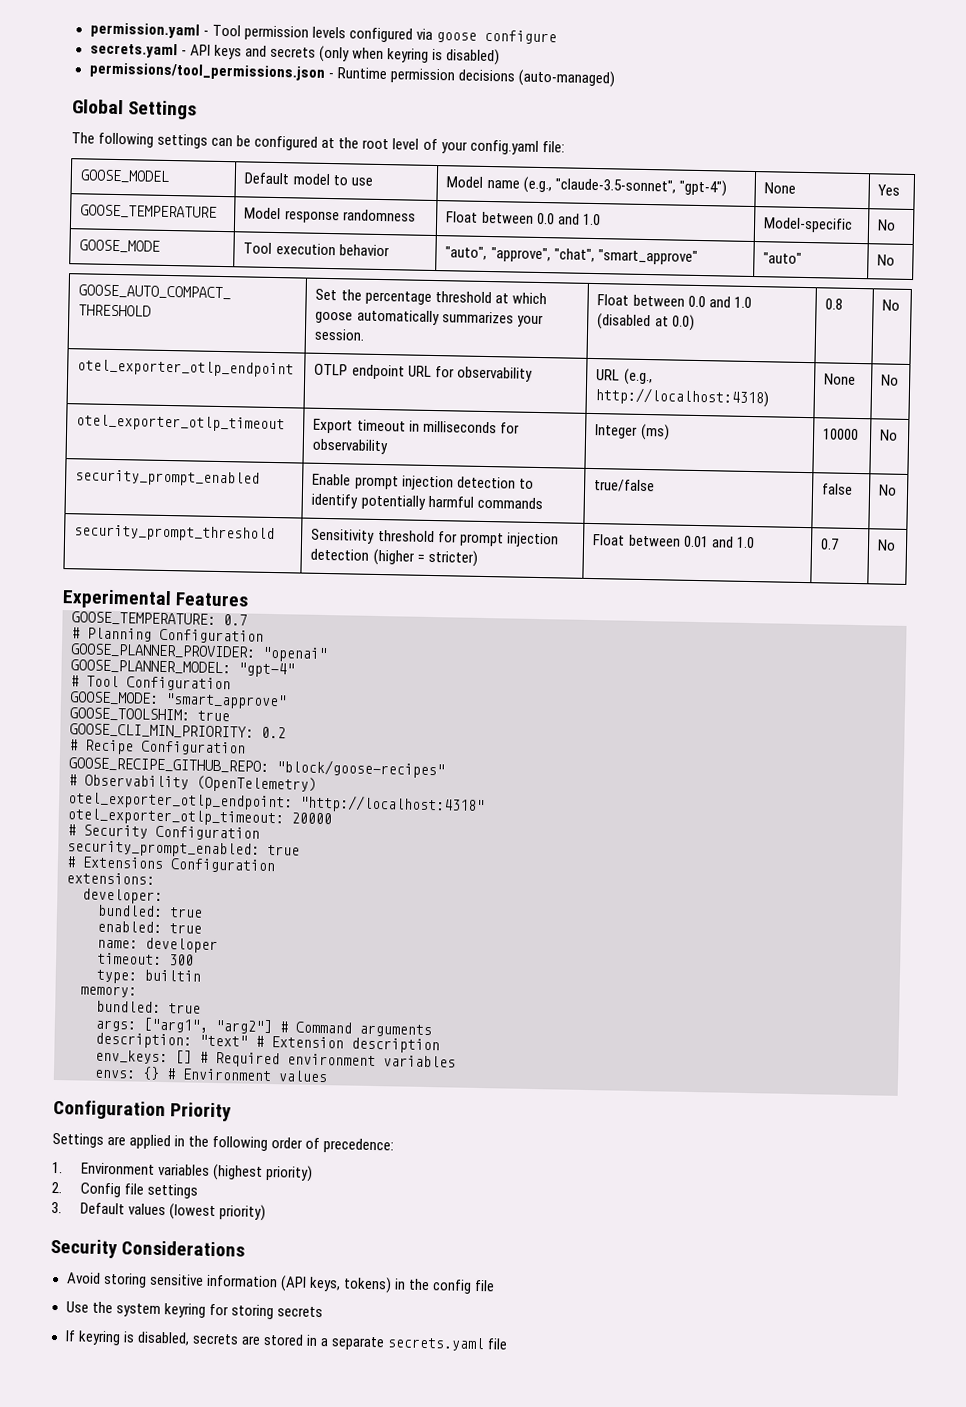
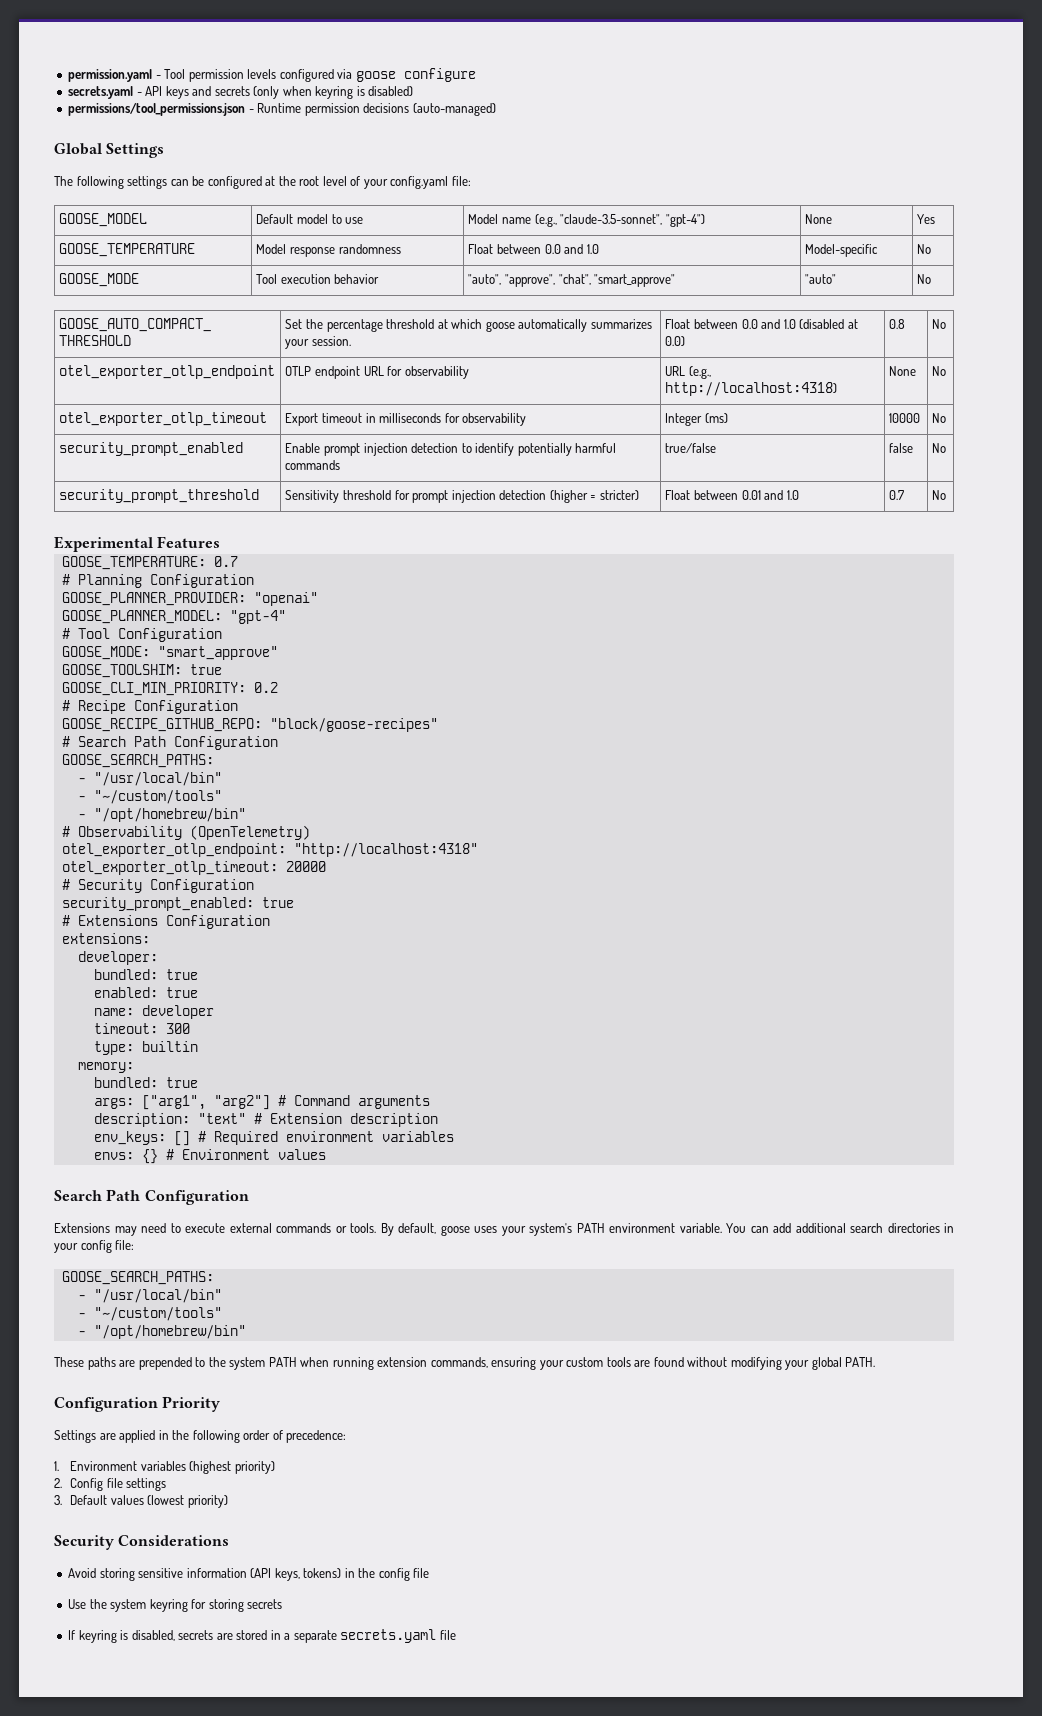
(445, 769) none -> [61,736,278,750] [61,754,214,768] [77,772,222,786] [77,790,222,804] [77,808,246,822] // # Search Path Configuration // GOOSE_SEARCH_PATHS: // - "/usr/local/bin" // - "~/custom/tools" // - "/opt/homebrew/bin"
(328, 1076) none -> [54,1189,249,1205] [54,1223,954,1236] [54,1240,135,1253] [61,1271,214,1285] [77,1289,222,1303] [77,1307,222,1321] [77,1325,246,1339] [54,1357,876,1370] // Search Path Configuration // Extensions may need to execute external commands or tools. By default, goose uses your system's PATH environment variable. You can add additional search directories in your config file: // GOOSE_SEARCH_PATHS: // - "/usr/local/bin" // - "~/custom/tools" // - "/opt/homebrew/bin" // These paths are prepended to the system PATH when running extension commands, ensuring your custom tools are found without modifying your global PATH.

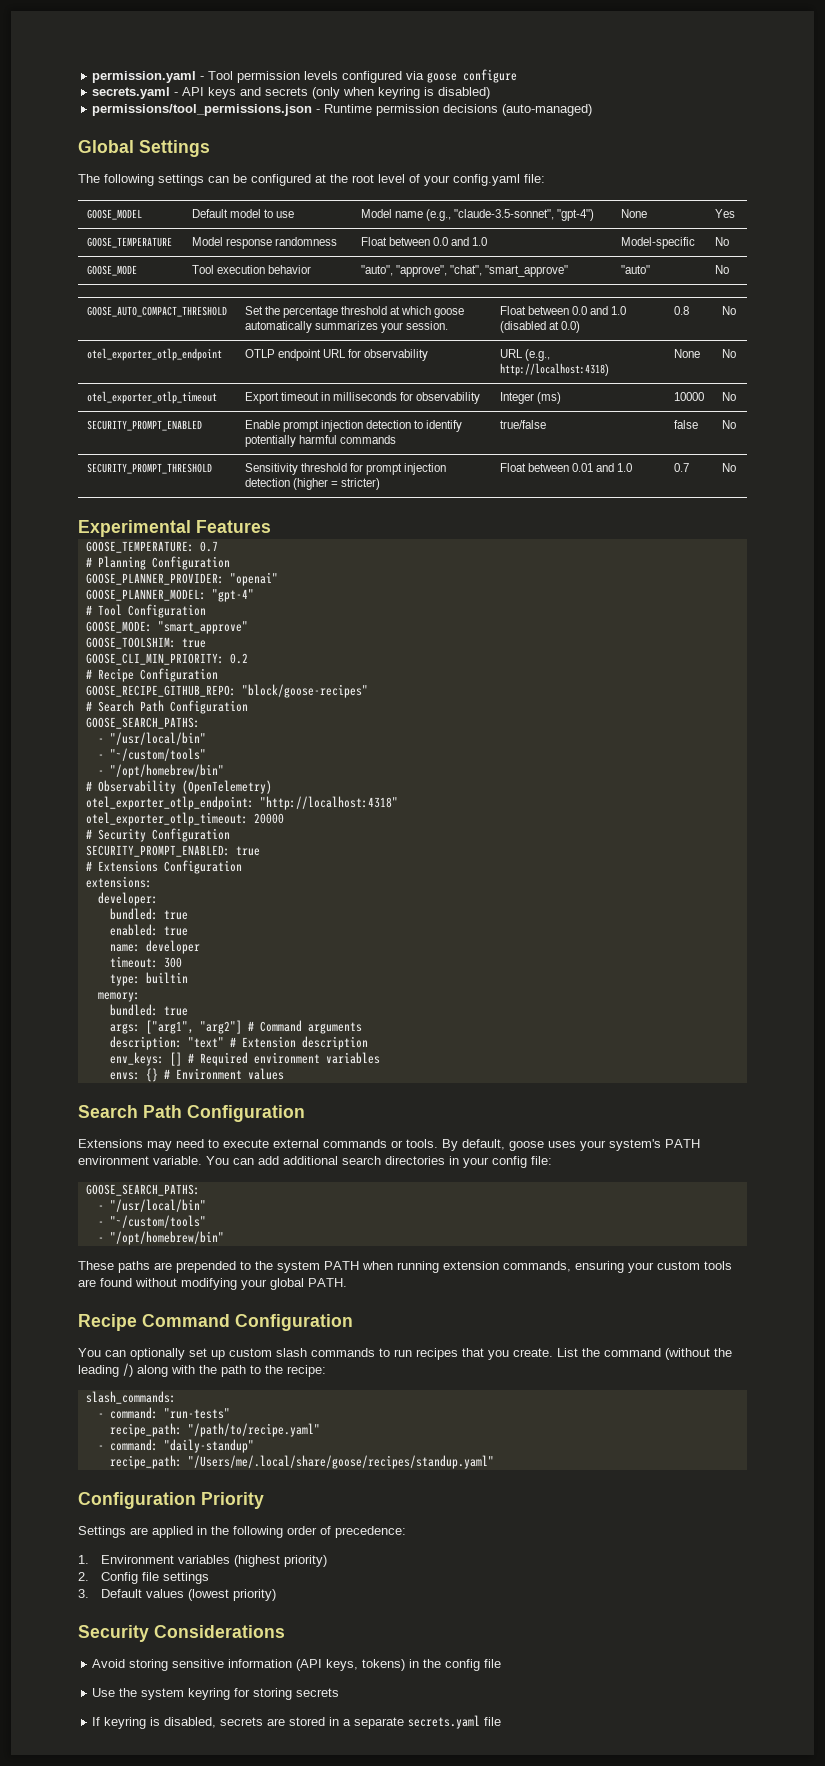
[59,442,244,456] security_prompt_enabled -> [86,420,202,431] SECURITY_PROMPT_ENABLED
[59,489,260,503] security_prompt_threshold -> [86,463,212,474] SECURITY_PROMPT_THRESHOLD
[61,897,254,911] security_prompt_enabled: -> [85,845,230,857] SECURITY_PROMPT_ENABLED:
(876, 1362) none -> [78,1314,353,1331] [78,1348,732,1360] [78,1363,326,1377] [85,1391,176,1404] [97,1407,230,1419] [109,1423,320,1437] [97,1439,254,1453] [109,1455,494,1469] // Recipe Command Configuration // You can optionally set up custom slash commands to run recipes that you create. List the command (without the leading /) along with the path to the recipe: // slash_commands: // - command: "run-tests" // recipe_path: "/path/to/recipe.yaml" // - command: "daily-standup" // recipe_path: "/Users/me/.local/share/goose/recipes/standup.yaml"

